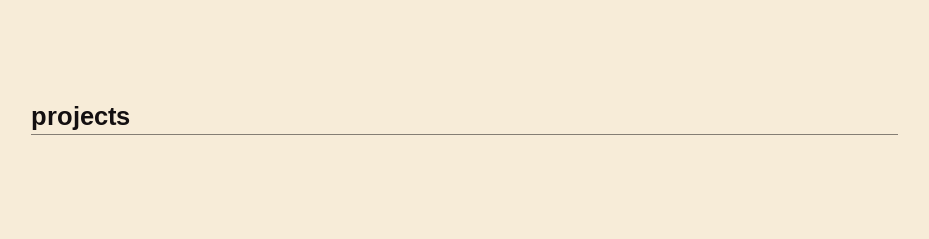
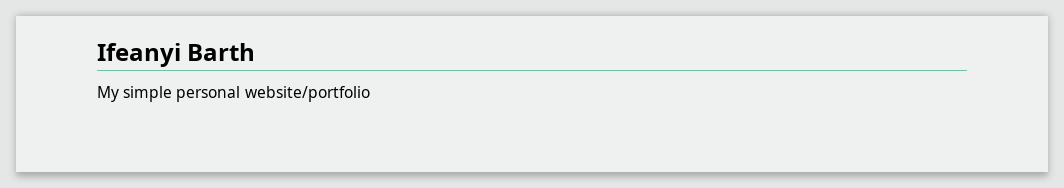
[31,106,130,130] projects -> [97,43,256,67] [97,86,370,102] Ifeanyi Barth // My simple personal website/portfolio

